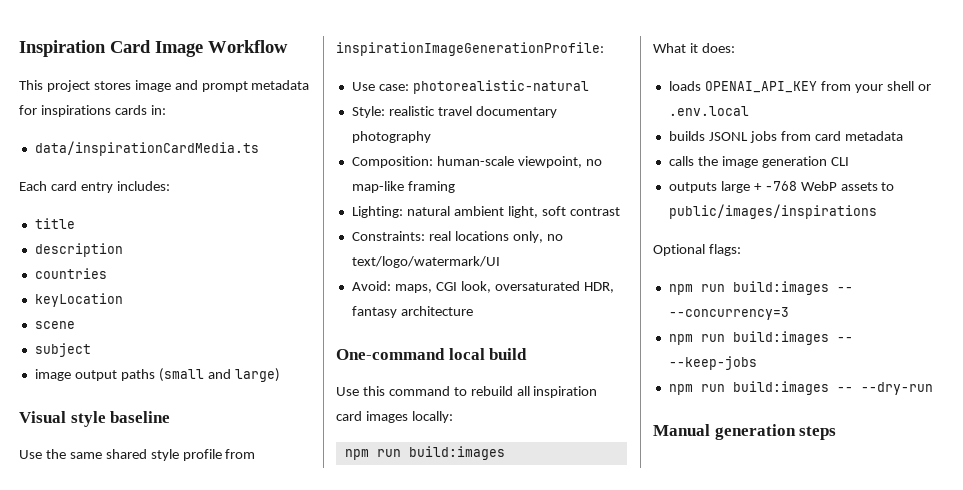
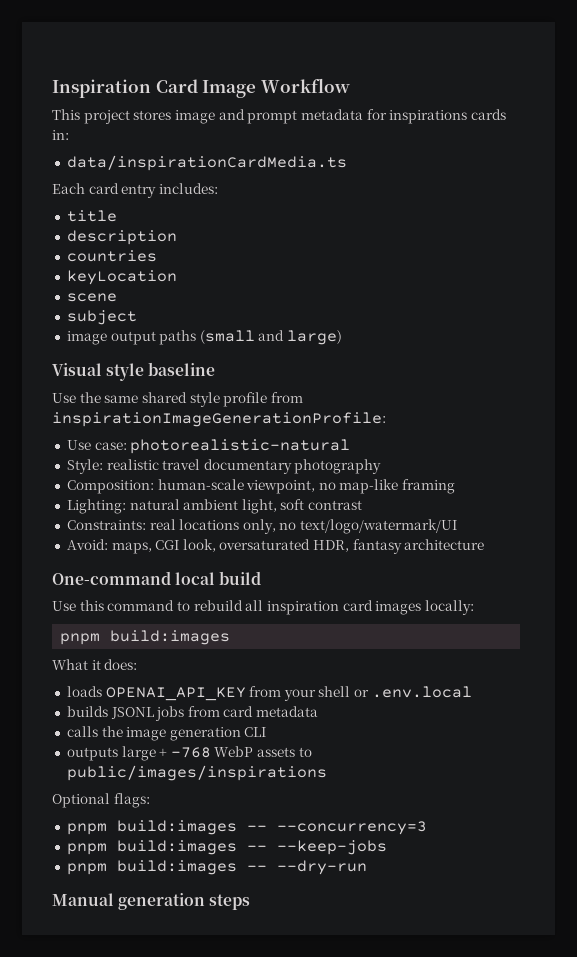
[344,449,401,460] npm run -> [60,633,101,645] pnpm
[668,284,725,295] npm run -> [66,823,107,835] pnpm
[668,334,725,345] npm run -> [66,843,107,855] pnpm
[668,384,725,395] npm run -> [66,863,107,875] pnpm

